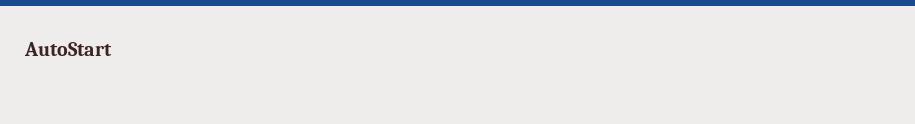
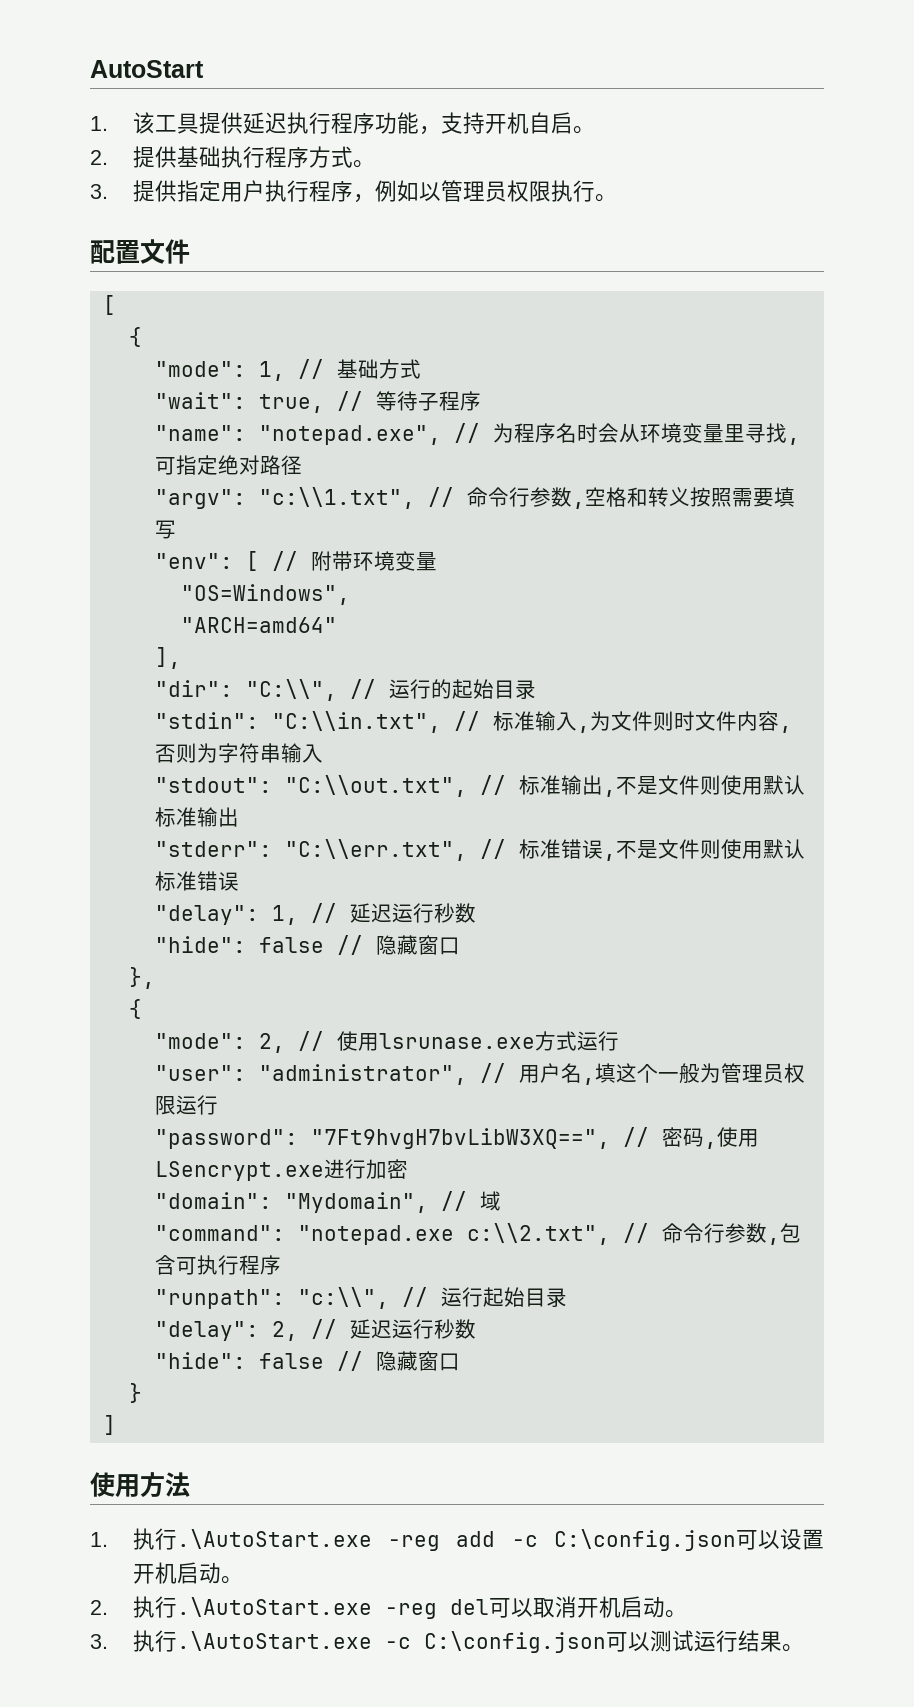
(112, 49) none -> [90,112,595,135] [90,146,375,168] [90,180,617,203] [90,239,190,264] [102,295,116,315] [128,327,142,347] [154,359,421,381] [154,391,481,413] [154,423,800,445] [154,455,302,475] [154,487,795,509] [154,520,176,539] [154,551,437,571] [180,584,350,605] [180,617,337,633] [154,647,181,669] [154,679,536,701] [154,711,792,733] [154,743,323,763] [154,775,805,797] [154,807,239,827] [154,839,805,861] [154,871,239,891] [154,903,476,925] [154,935,460,955] [128,967,155,989] [128,999,142,1019] [154,1031,619,1053] [154,1063,805,1085] [154,1095,218,1115] [154,1127,759,1149] [154,1159,408,1181] [154,1191,501,1213] [154,1223,801,1245] [154,1255,281,1275] [154,1287,567,1309] [154,1319,476,1341] [154,1351,460,1371] [128,1383,142,1403] [102,1415,116,1435] [90,1472,190,1498] [90,1528,824,1551] [132,1562,243,1584] [90,1596,687,1619] [90,1630,804,1653] // 1.该工具提供延迟执行程序功能，支持开机自启。 // 2.提供基础执行程序方式。 // 3.提供指定用户执行程序，例如以管理员权限执行。 // 配置文件 // [ // { // "mode": 1, // 基础方式 // "wait": true, // 等待子程序 // "name": "notepad.exe", // 为程序名时会从环境变量里寻找,可指定绝对路径 // "argv": "c:\\1.txt", // 命令行参数,空格和转义按照需要填写 // "env": [ // 附带环境变量 // "OS=Windows", // "ARCH=amd64" // ], // "dir": "C:\\", // 运行的起始目录 // "stdin": "C:\\in.txt", // 标准输入,为文件则时文件内容,否则为字符串输入 // "stdout": "C:\\out.txt", // 标准输出,不是文件则使用默认标准输出 // "stderr": "C:\\err.txt", // 标准错误,不是文件则使用默认标准错误 // "delay": 1, // 延迟运行秒数 // "hide": false // 隐藏窗口 // }, // { // "mode": 2, // 使用lsrunase.exe方式运行 // "user": "administrator", // 用户名,填这个一般为管理员权限运行 // "password": "7Ft9hvgH7bvLibW3XQ==", // 密码,使用LSencrypt.exe进行加密 // "domain": "Mydomain", // 域 // "command": "notepad.exe c:\\2.txt", // 命令行参数,包含可执行程序 // "runpath": "c:\\", // 运行起始目录 // "delay": 2, // 延迟运行秒数 // "hide": false // 隐藏窗口 // } // ] // 使用方法 // 1.执行.\AutoStart.exe -reg add -c C:\config.json可以设置开机启动。 // 2.执行.\AutoStart.exe -reg del可以取消开机启动。 // 3.执行.\AutoStart.exe -c C:\config.json可以测试运行结果。

